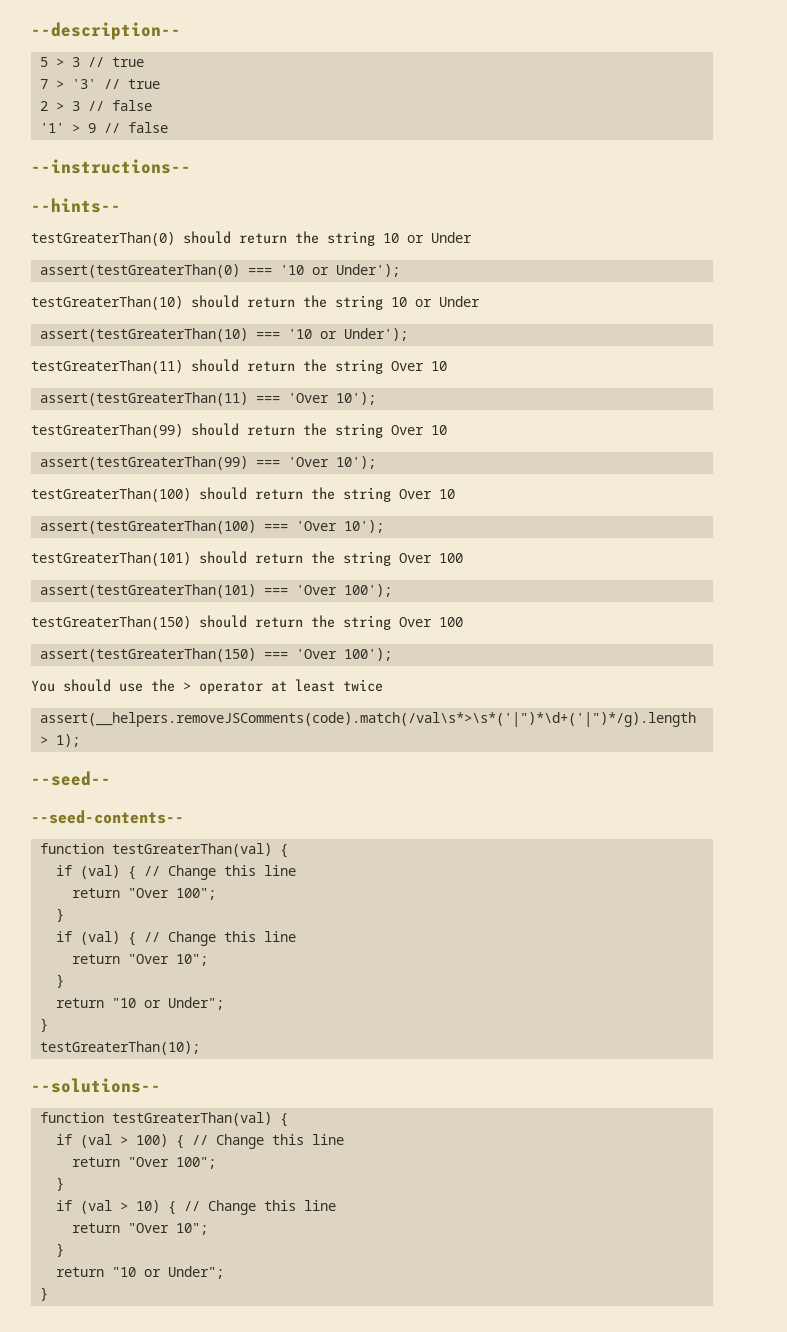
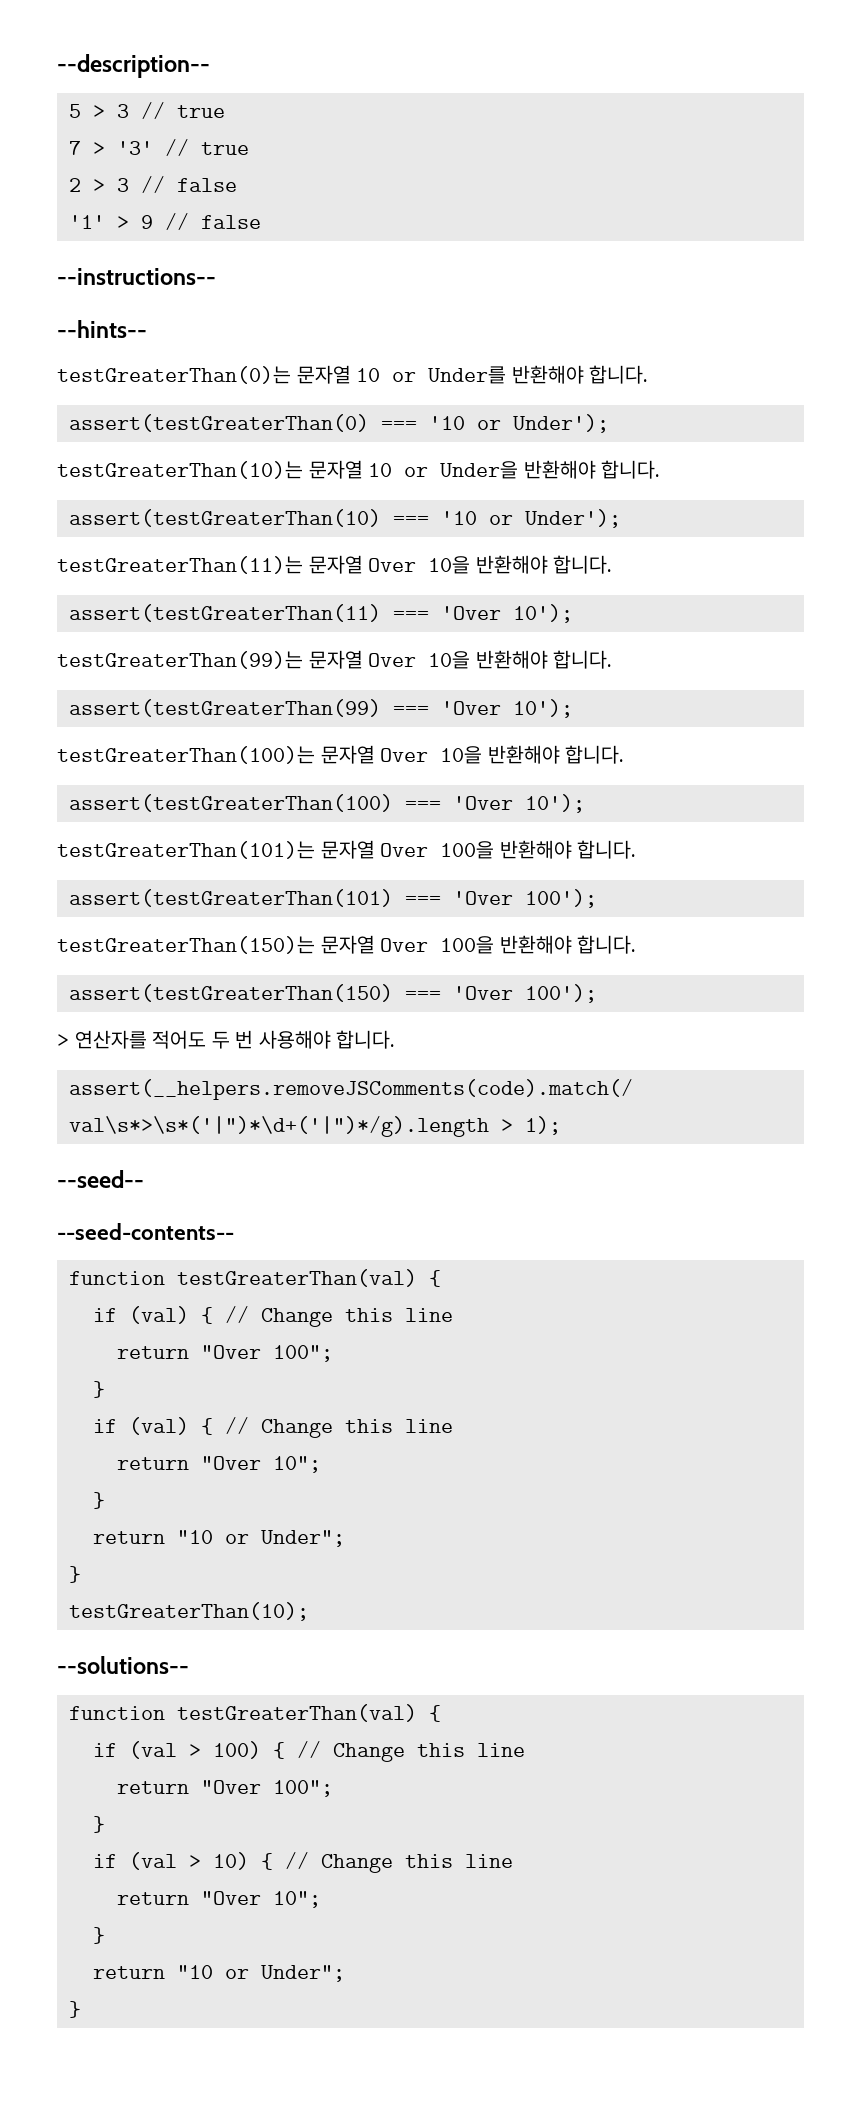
[31,231,472,246] testGreaterThan(0) should return the string 10 or Under -> [57,365,648,384] testGreaterThan(0)는 문자열 10 or Under를 반환해야 합니다.
[31,295,480,310] testGreaterThan(10) should return the string 10 or Under -> [57,460,660,479] testGreaterThan(10)는 문자열 10 or Under을 반환해야 합니다.
[31,359,447,374] [39,392,376,406] [31,423,447,438] [39,456,376,470] [31,487,455,502] [39,520,384,534] [31,551,463,566] [39,584,392,598] [31,615,463,630] [39,648,392,662] [31,679,383,694] testGreaterThan(11) should return the string Over 10 // assert(testGreaterThan(11) === 'Over 10'); // testGreaterThan(99) should return the string Over 10 // assert(testGreaterThan(99) === 'Over 10'); // testGreaterThan(100) should return the string Over 10 // assert(testGreaterThan(100) === 'Over 10'); // testGreaterThan(101) should return the string Over 100 // assert(testGreaterThan(101) === 'Over 100'); // testGreaterThan(150) should return the string Over 100 // assert(testGreaterThan(150) === 'Over 100'); // You should use the > operator at least twice -> [57,555,612,574] [69,604,574,623] [57,650,612,669] [69,699,574,718] [57,745,624,764] [69,794,586,813] [57,840,636,859] [69,889,598,908] [57,935,636,954] [69,984,598,1003] [57,1030,395,1049] testGreaterThan(11)는 문자열 Over 10을 반환해야 합니다. // assert(testGreaterThan(11) === 'Over 10'); // testGreaterThan(99)는 문자열 Over 10을 반환해야 합니다. // assert(testGreaterThan(99) === 'Over 10'); // testGreaterThan(100)는 문자열 Over 10을 반환해야 합니다. // assert(testGreaterThan(100) === 'Over 10'); // testGreaterThan(101)는 문자열 Over 100을 반환해야 합니다. // assert(testGreaterThan(101) === 'Over 100'); // testGreaterThan(150)는 문자열 Over 100을 반환해야 합니다. // assert(testGreaterThan(150) === 'Over 100'); // > 연산자를 적어도 두 번 사용해야 합니다.

